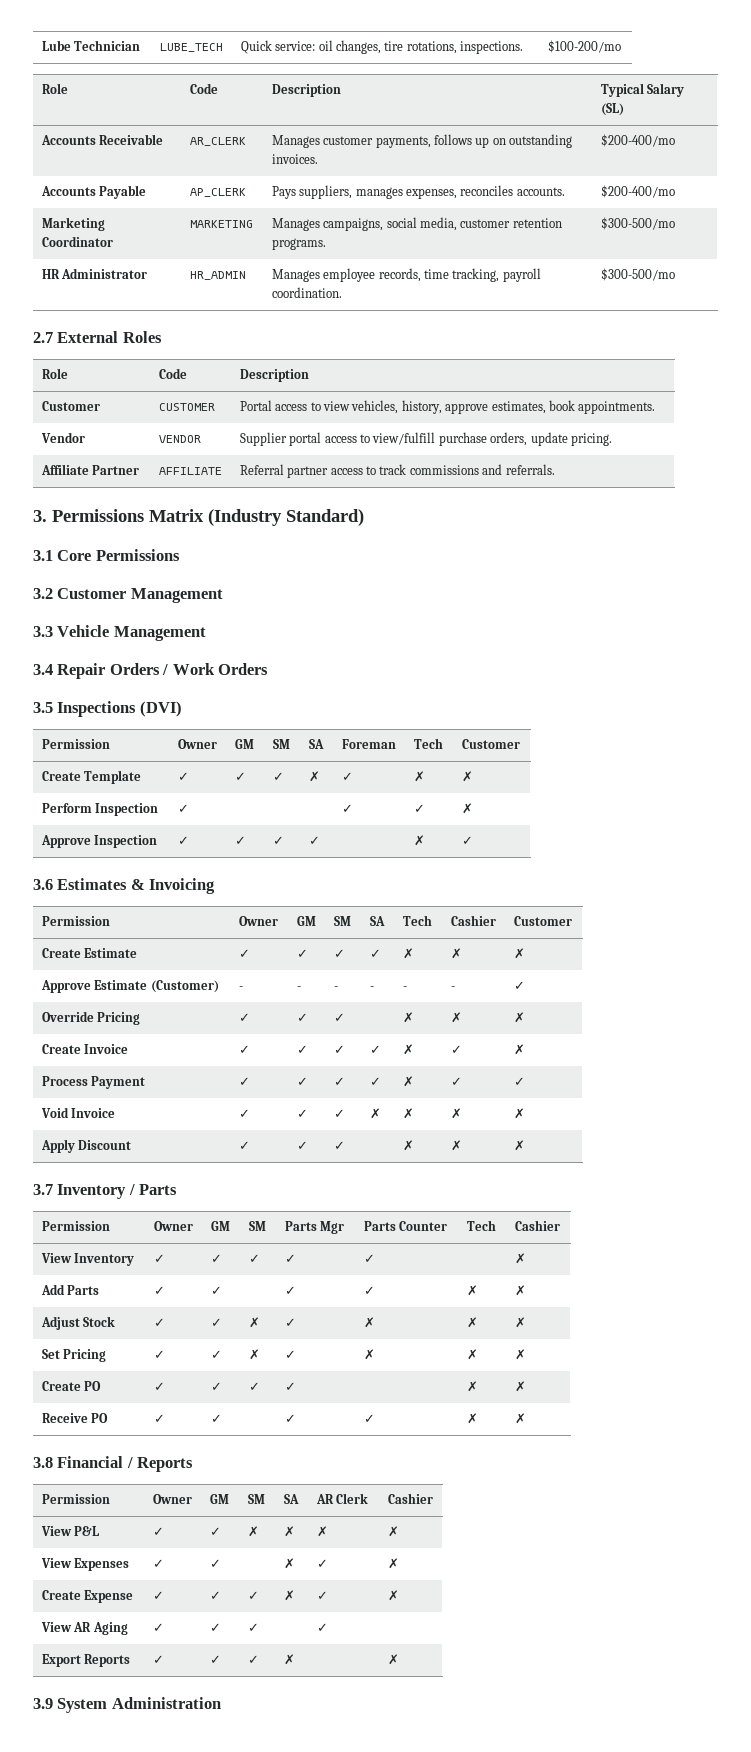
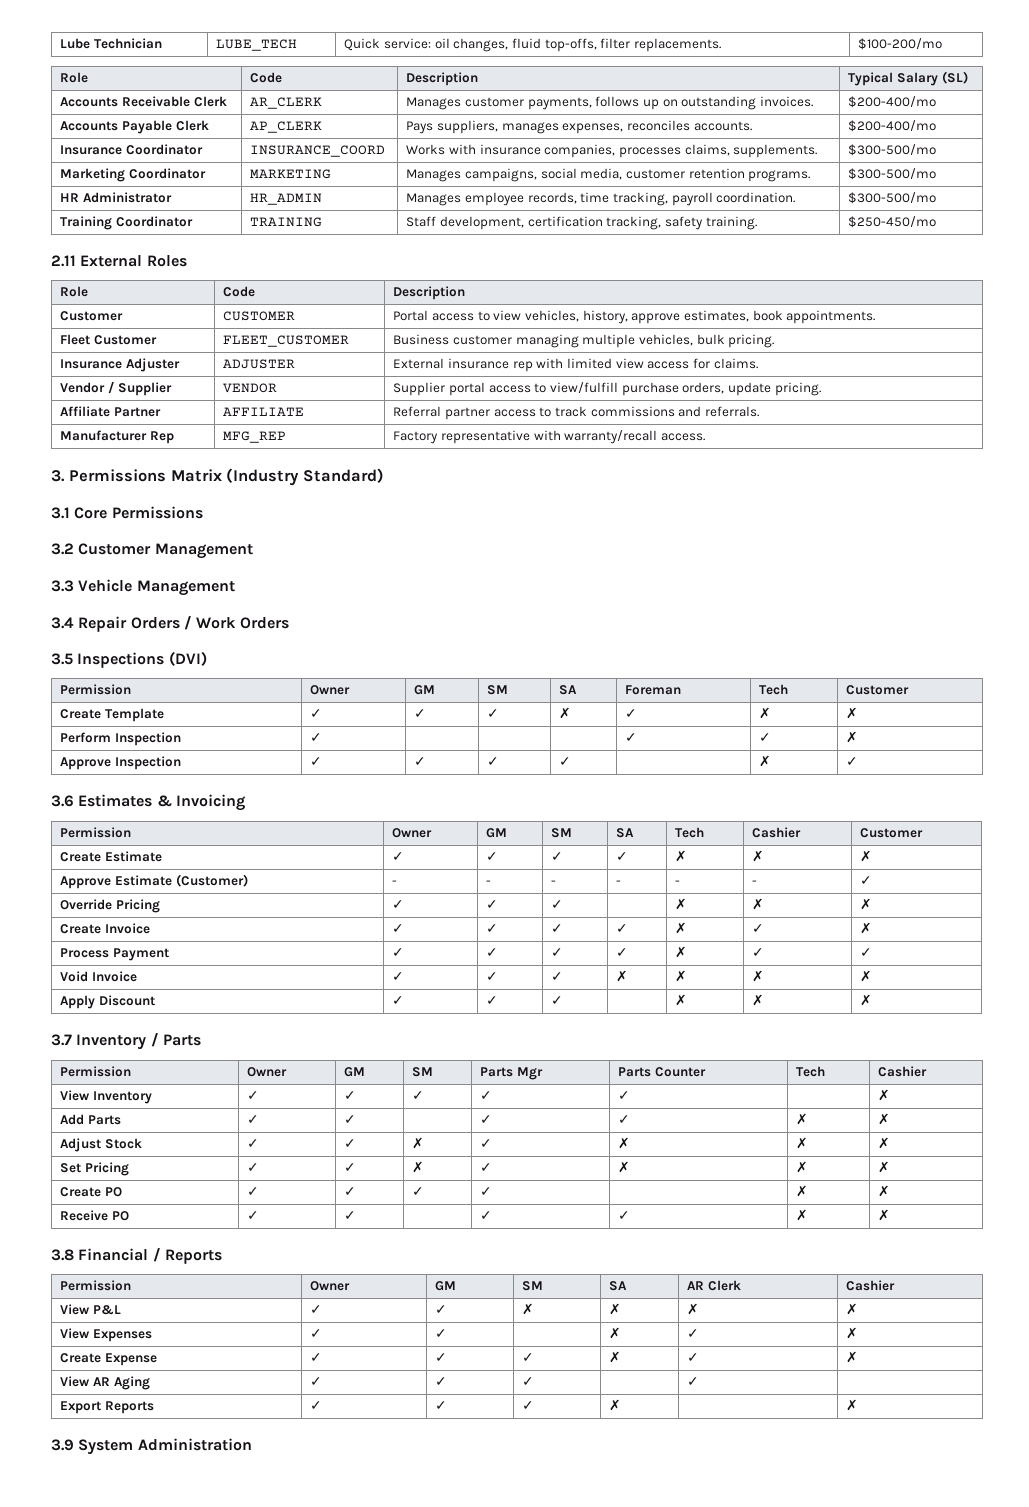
[384,41,524,54] tire rotations, inspections. -> [512,38,721,52] fluid top-offs, filter replacements.
(164, 139) none -> [193,96,227,107] Clerk
(147, 192) none -> [175,120,209,131] Clerk
(675, 191) none -> [60,144,204,155] [250,145,386,157] [406,144,818,158] [848,144,937,156] // Insurance Coordinator | INSURANCE_COORD | Works with insurance companies, processes claims, supplements. | $300-500/mo
[33,332,53,343] // 2.7 -> [60,216,194,230] [250,217,323,227] [406,216,757,230] [848,216,937,228] [51,255,76,267] // Training Coordinator | TRAINING | Staff development, certification tracking, safety training. | $250-450/mo // 2.11
(656, 407) none -> [60,334,158,345] [223,335,350,347] [393,334,775,348] [60,358,181,372] [223,359,296,369] [393,358,758,372] // Fleet Customer | FLEET_CUSTOMER | Business customer managing multiple vehicles, bulk pricing. // Insurance Adjuster | ADJUSTER | External insurance rep with limited view access for claims.
(85, 437) none -> [108,381,172,396] / Supplier
(555, 469) none -> [60,430,175,444] [223,431,287,443] [393,430,706,444] // Manufacturer Rep | MFG_REP | Factory representative with warranty/recall access.

